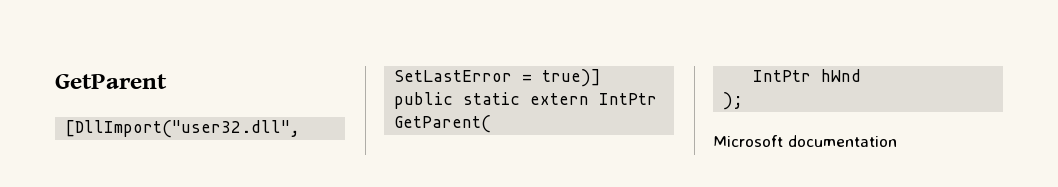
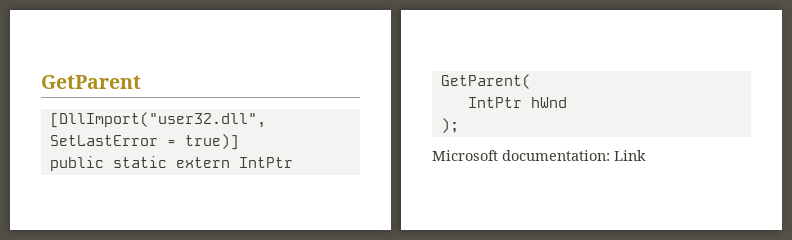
[788,135,897,147] documentation -> [502,150,646,161] documentation: Link

